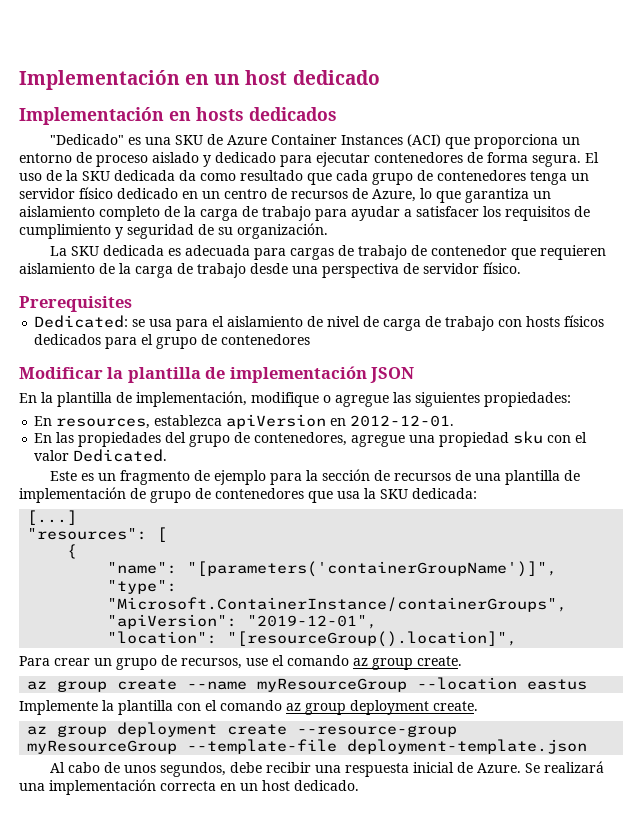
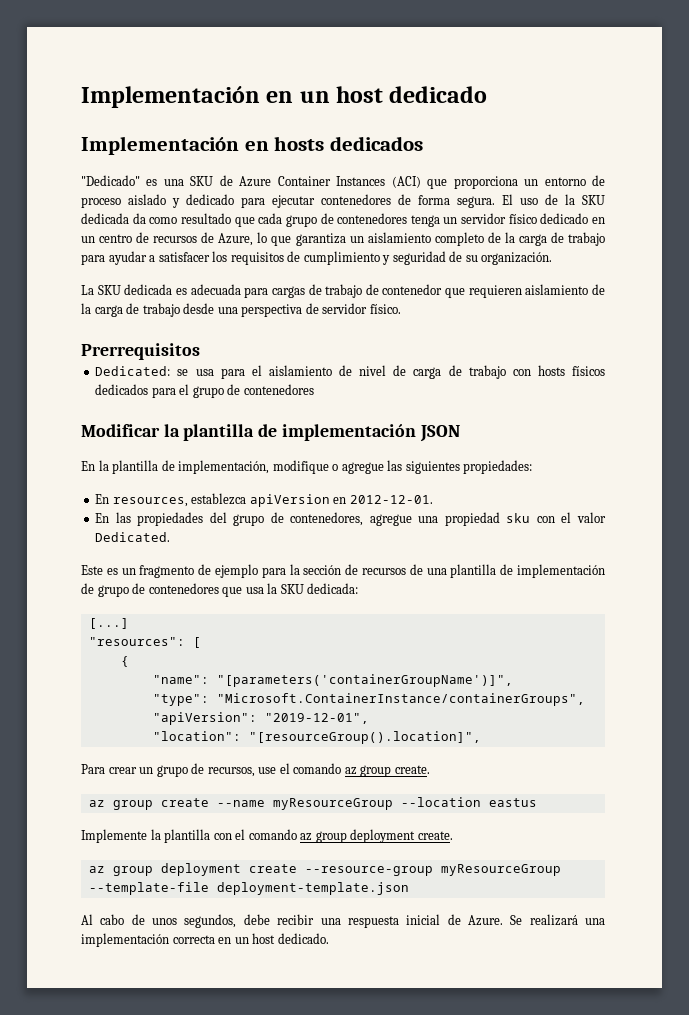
[19,296,132,312] Prerequisites -> [81,343,200,360] Prerrequisitos

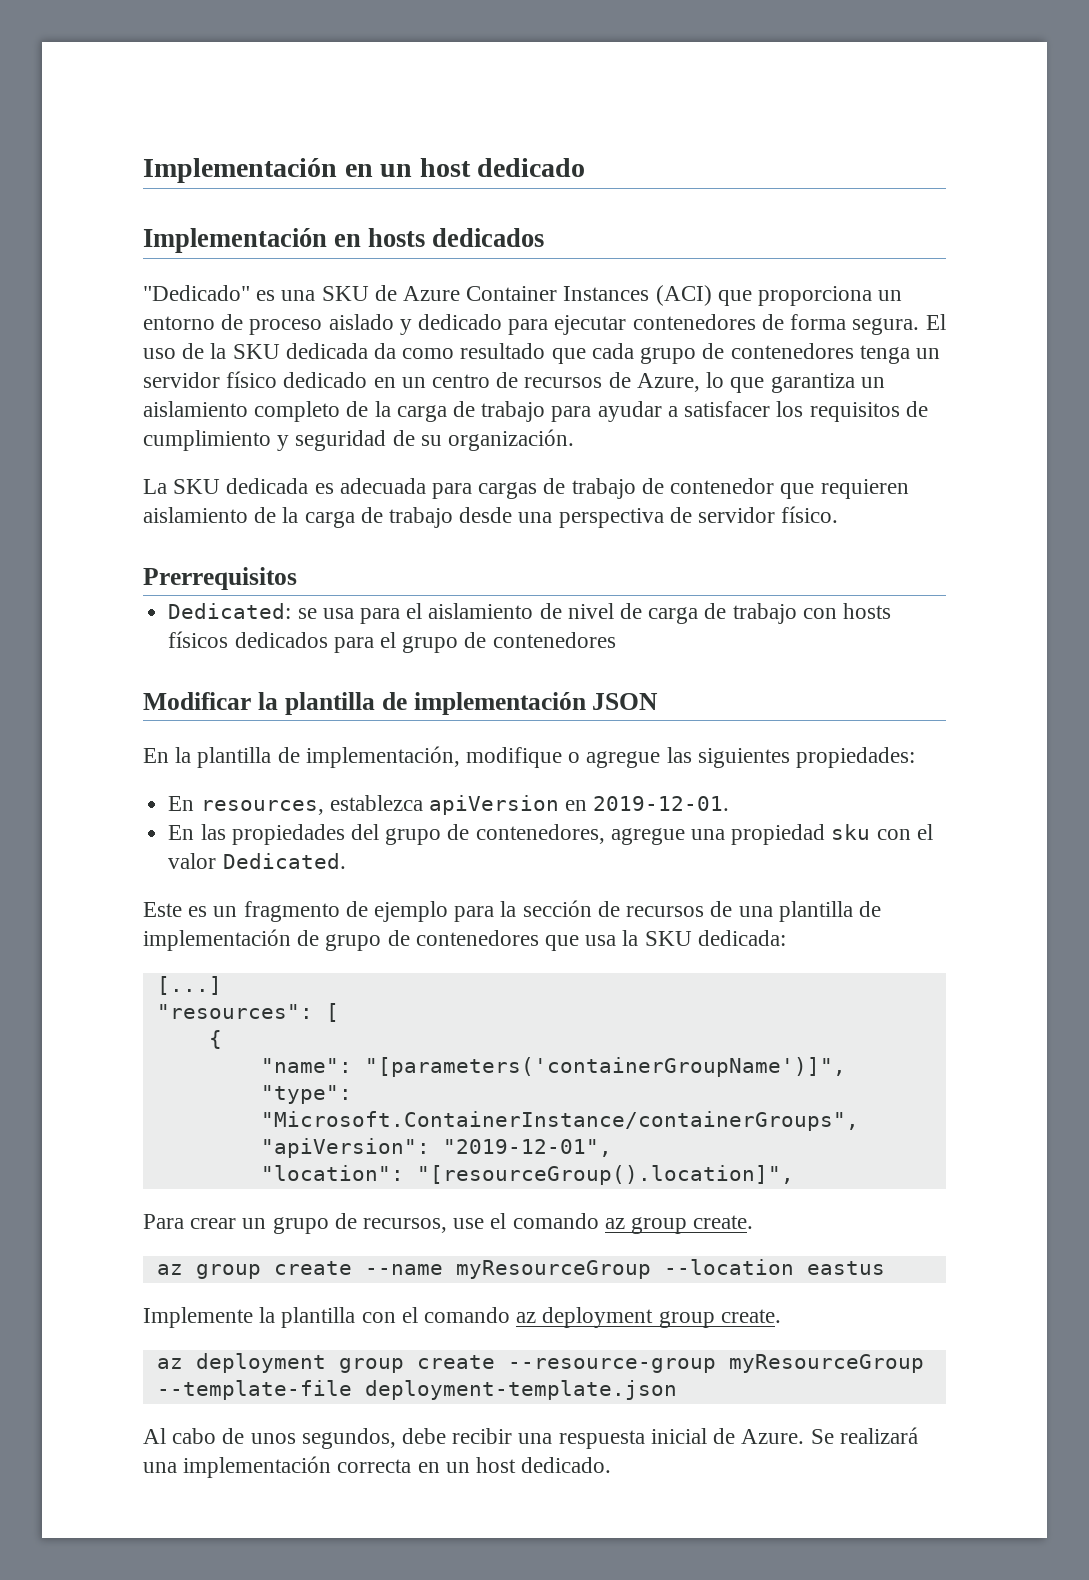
[349,495,433,504] 2012-12-01. -> [593,796,730,811] 2019-12-01.
[315,829,453,843] [88,863,241,876] group deployment create. // az group deployment -> [542,1307,781,1328] [156,1353,404,1373] deployment group create. // az deployment group

